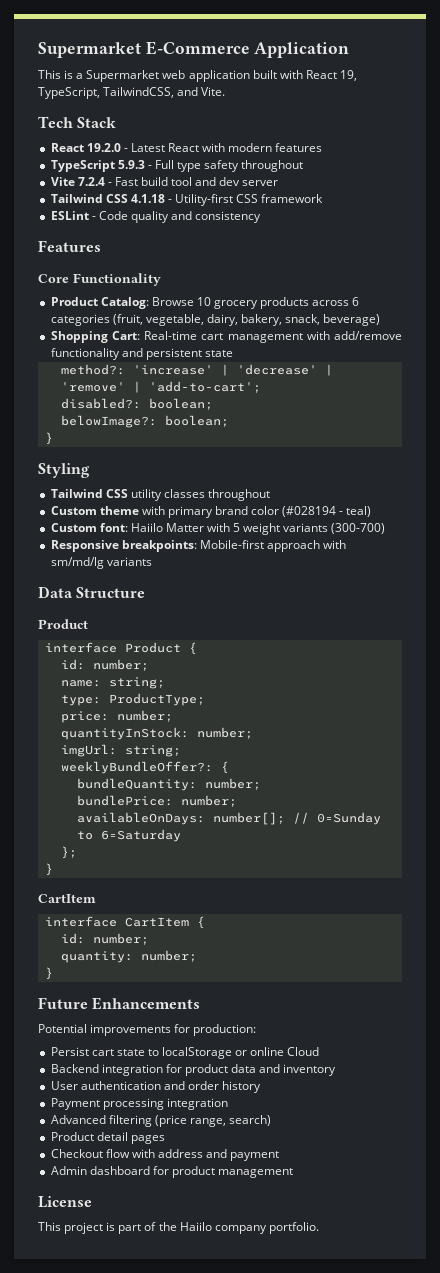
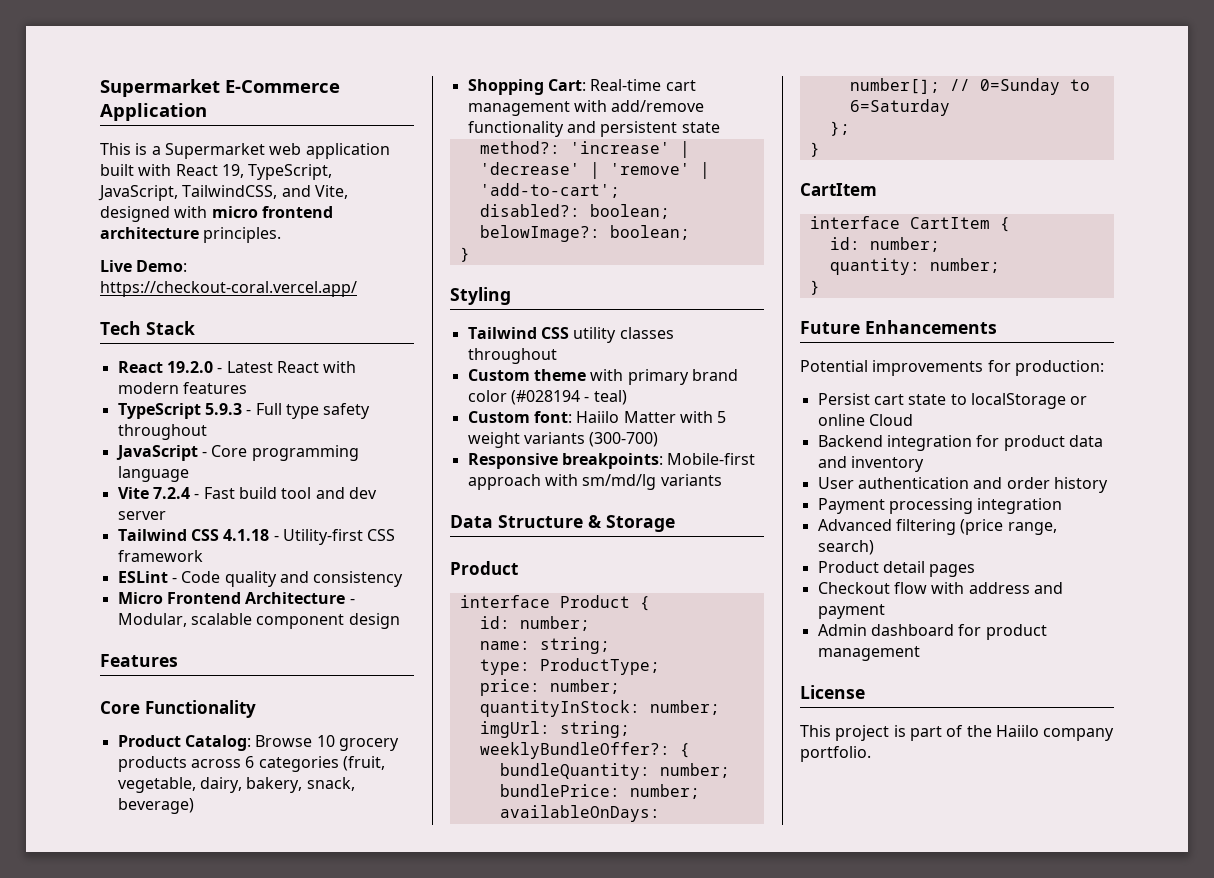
(100, 93) none -> [98,185,178,201] JavaScript,
[201,87,226,96] Vite. -> [314,185,348,199] [100,206,333,222] [100,227,282,243] [100,260,188,272] [100,281,357,297] Vite, designed with micro frontend architecture principles. // Live Demo: https://checkout-coral.vercel.app/
(304, 166) none -> [115,445,359,461] [117,466,189,482] // JavaScript - Core programming language
(262, 217) none -> [117,592,355,604] [117,613,400,629] // Micro Frontend Architecture - Modular, scalable component design
(146, 592) none -> [588,515,675,532] & Storage

